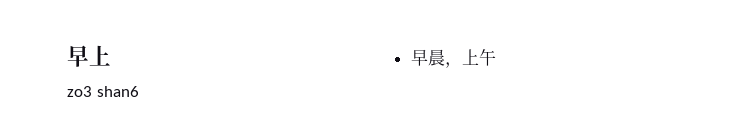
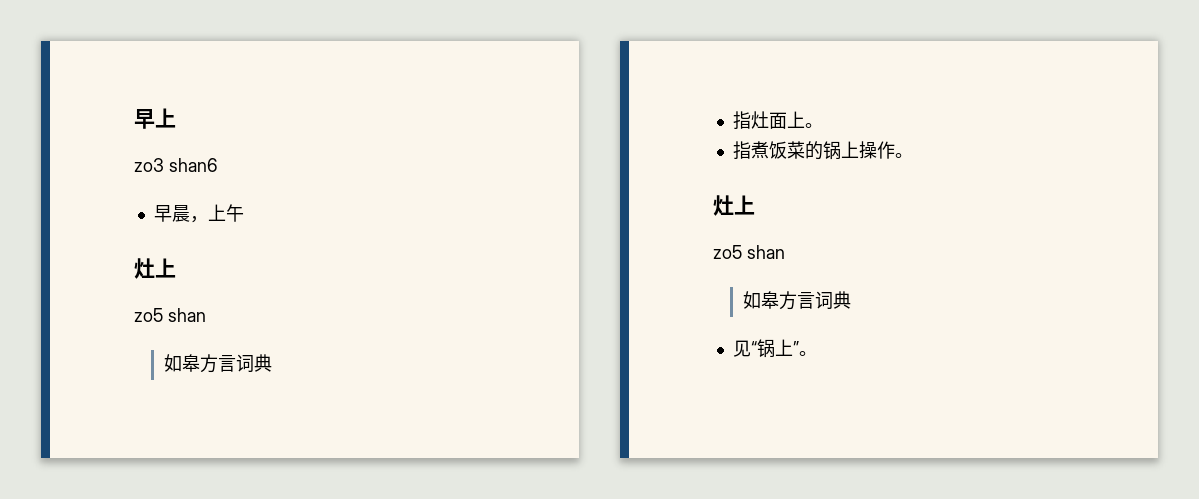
(496, 57) none -> [134,258,176,279] [134,308,206,322] [163,354,272,373] [732,111,823,130] [732,141,913,160] [713,195,755,216] [713,245,785,259] [742,291,851,310] [732,339,817,358] // 灶上 // zo5 shan // 如皋方言词典 // 指灶面上。 // 指煮饭菜的锅上操作。 // 灶上 // zo5 shan // 如皋方言词典 // 见“锅上”。

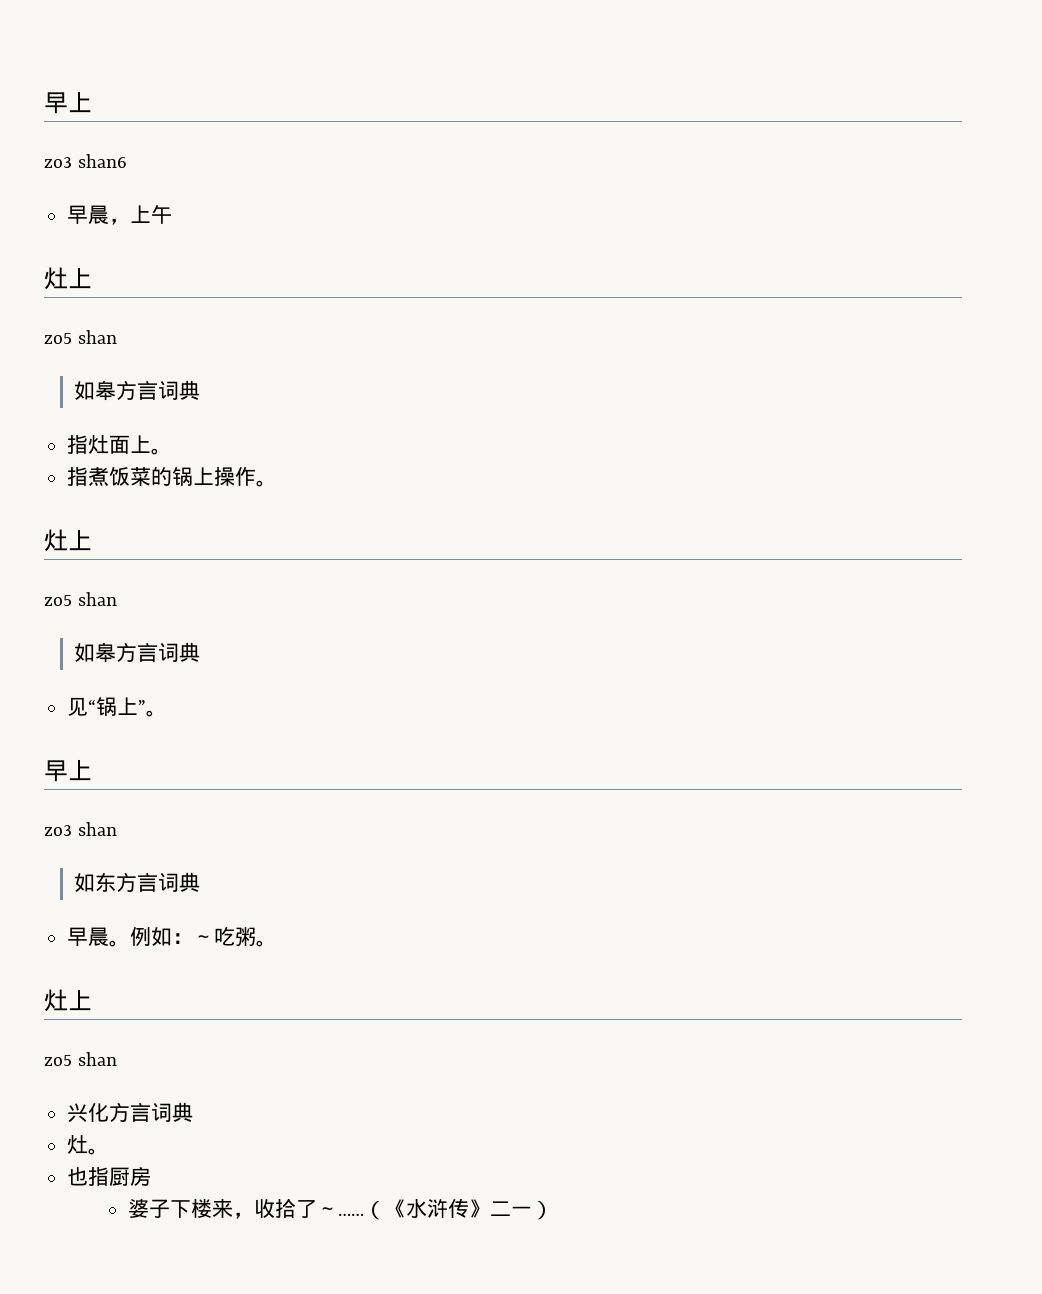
(817, 353) none -> [44,759,92,782] [44,822,117,836] [74,872,201,892] [67,926,278,947] [44,989,92,1012] [44,1052,117,1066] [67,1102,194,1123] [67,1135,110,1155] [67,1167,152,1186] [127,1198,553,1220] // 早上 // zo3 shan // 如东方言词典 // 早晨。例如：～吃粥。 // 灶上 // zo5 shan // 兴化方言词典 // 灶。 // 也指厨房 // 婆子下楼来，收拾了～……（《水浒传》二一）

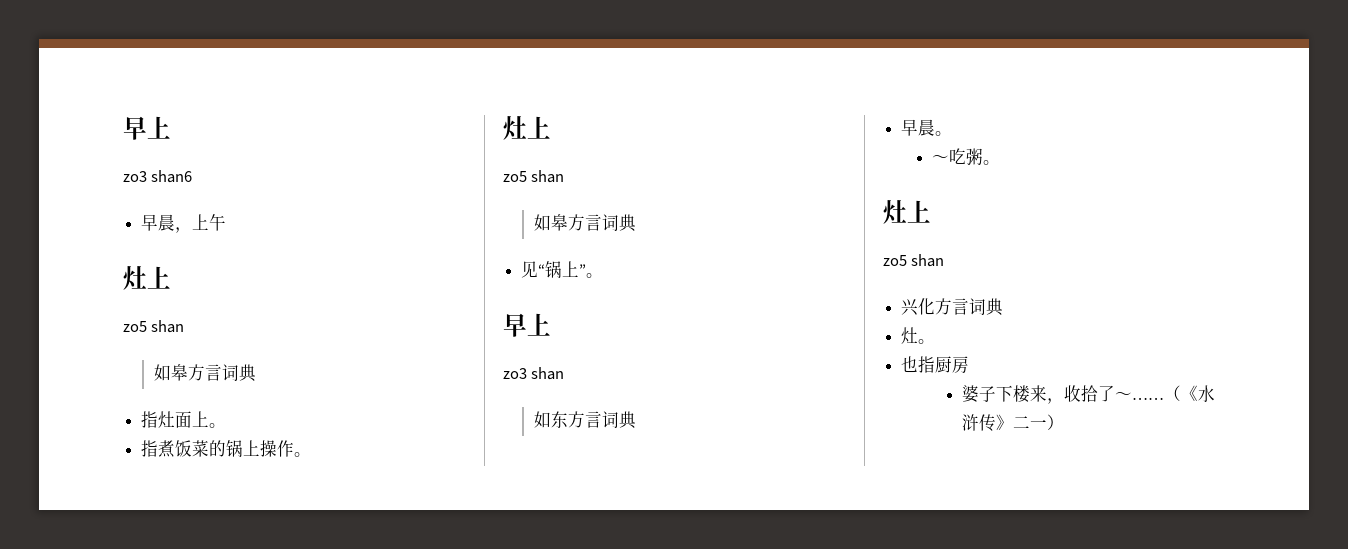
[130,927,194,947] 例如： -> (953, 133) //

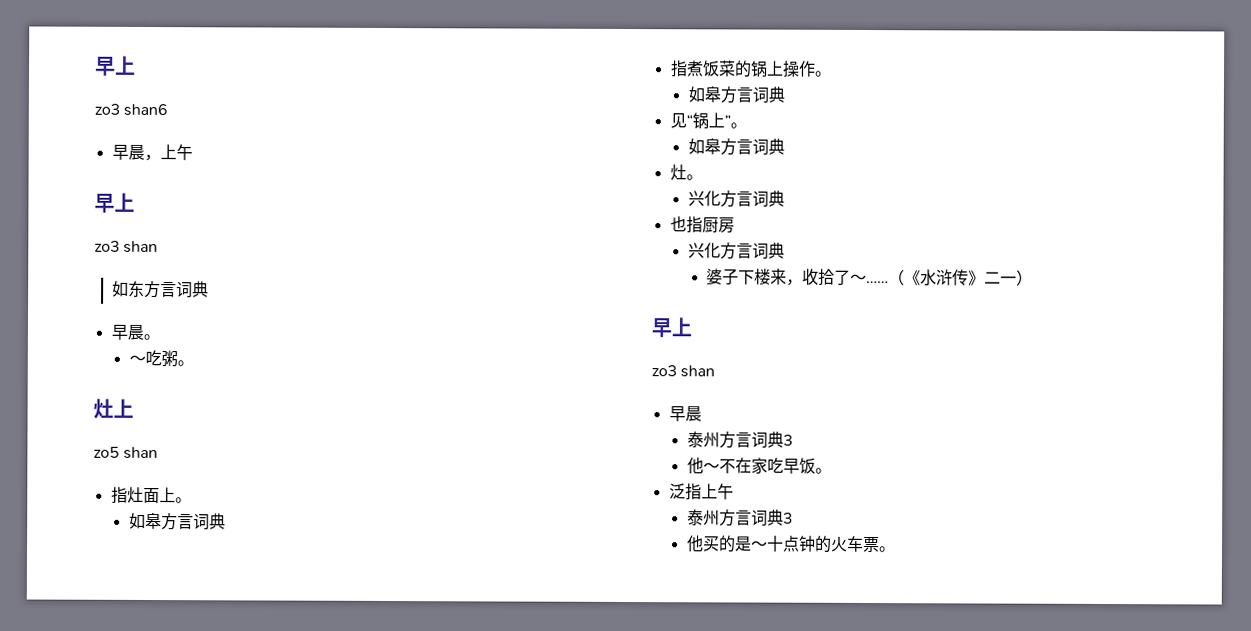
[122,266,171,290] [123,320,185,333] [153,364,257,382] [141,411,227,428] [141,440,312,458] [502,116,551,140] [503,170,565,183] [533,214,637,232] [521,261,604,278] // 灶上 // zo5 shan // 如皋方言词典 // 指灶面上。 // 指煮饭菜的锅上操作。 // 灶上 // zo5 shan // 如皋方言词典 // 见“锅上”。 -> (193, 152) none
[901,298,936,316] 兴化 -> [110,486,192,504] [128,512,226,531] [669,60,832,78] [687,86,785,104] [669,112,747,130] [687,138,721,155] 指灶面上。 // 如皋方言词典 // 指煮饭菜的锅上操作。 // 如皋方言词典 // 见“锅上”。 // 如皋
(936, 341) none -> [687,190,785,208] // 兴化方言词典
(970, 365) none -> [687,242,785,260] // 兴化方言词典
(1065, 422) none -> [651,317,692,338] [651,365,716,378] [668,406,702,422] [686,431,793,449] [686,457,832,475] [668,483,734,501] [686,509,793,527] [686,535,896,553] // 早上 // zo3 shan // 早晨 // 泰州方言词典3 // 他～不在家吃早饭。 // 泛指上午 // 泰州方言词典3 // 他买的是～十点钟的火车票。

